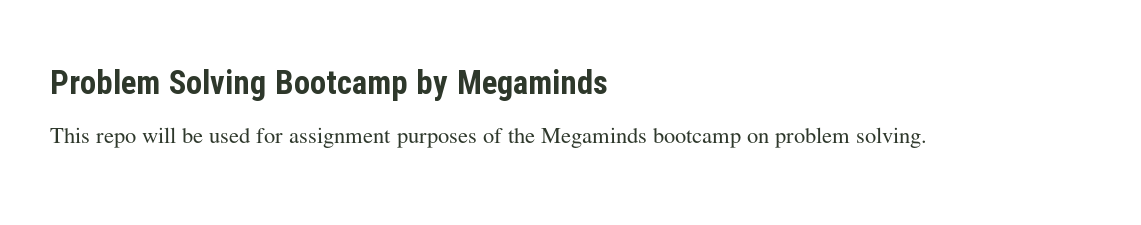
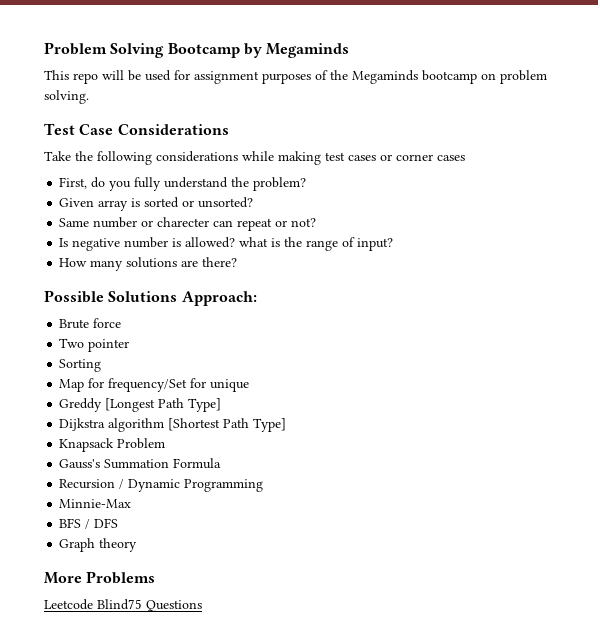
(928, 137) none -> [44,123,229,135] [44,151,465,165] [59,177,307,191] [59,197,254,211] [59,217,317,231] [59,237,394,251] [59,257,238,271] [44,290,257,306] [59,318,122,329] [59,338,130,352] [59,359,102,372] [59,378,250,392] [59,398,222,412] [59,418,287,432] [59,438,166,452] [59,458,222,469] [59,479,264,492] [59,499,132,508] [59,518,119,529] [59,538,138,552] [44,571,156,584] [44,599,202,612] // Test Case Considerations // Take the following considerations while making test cases or corner cases // First, do you fully understand the problem? // Given array is sorted or unsorted? // Same number or charecter can repeat or not? // Is negative number is allowed? what is the range of input? // How many solutions are there? // Possible Solutions Approach: // Brute force // Two pointer // Sorting // Map for frequency/Set for unique // Greddy [Longest Path Type] // Dijkstra algorithm [Shortest Path Type] // Knapsack Problem // Gauss's Summation Formula // Recursion / Dynamic Programming // Minnie-Max // BFS / DFS // Graph theory // More Problems // Leetcode Blind75 Questions

